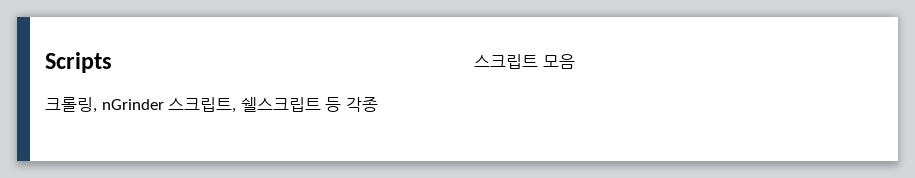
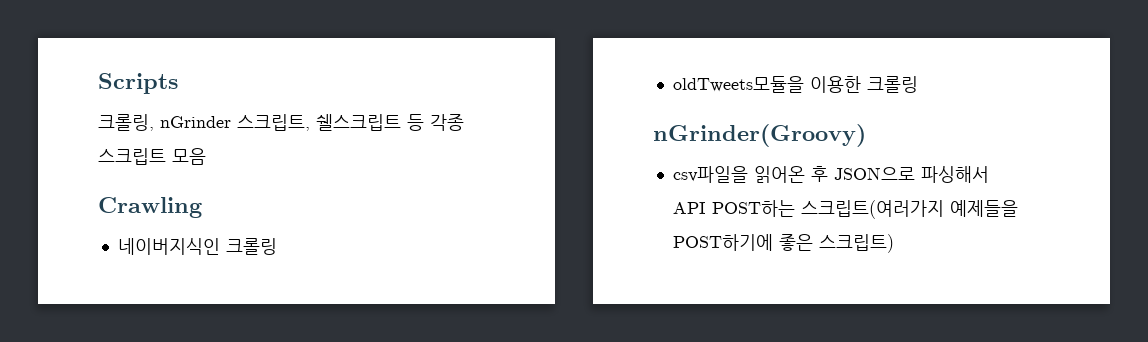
(575, 61) none -> [98,197,202,218] [117,238,277,255] [672,76,918,93] [653,124,866,147] [672,166,989,183] [672,200,1018,219] [672,234,894,253] // Crawling // 네이버지식인 크롤링 // oldTweets모듈을 이용한 크롤링 // nGrinder(Groovy) // csv파일을 읽어온 후 JSON으로 파싱해서 API POST하는 스크립트(여러가지 예제들을 POST하기에 좋은 스크립트)

